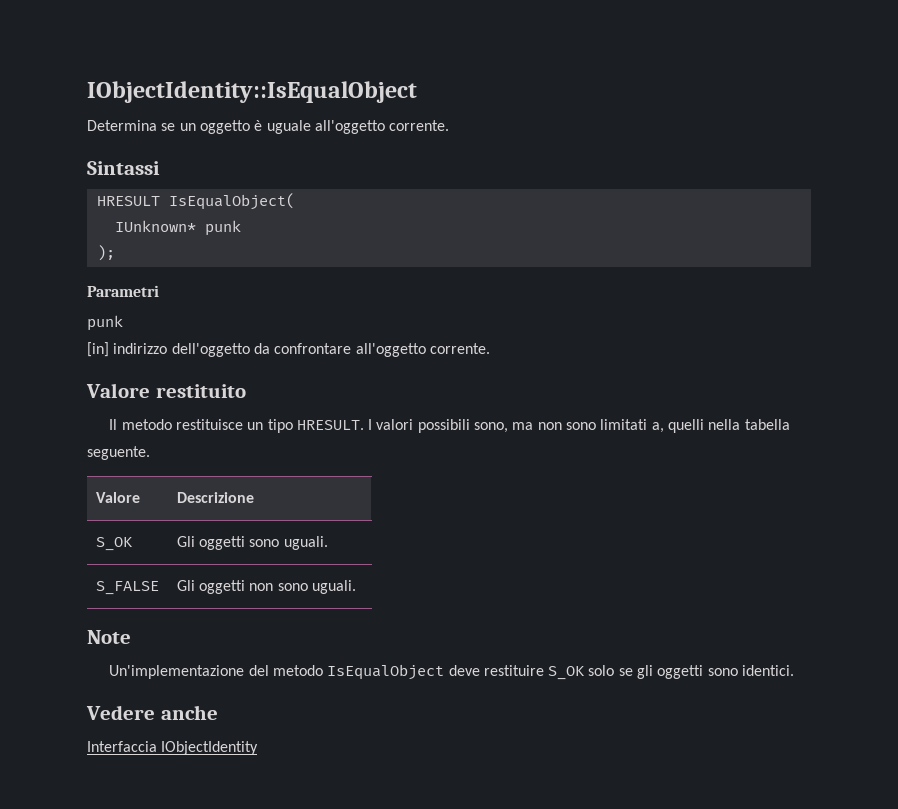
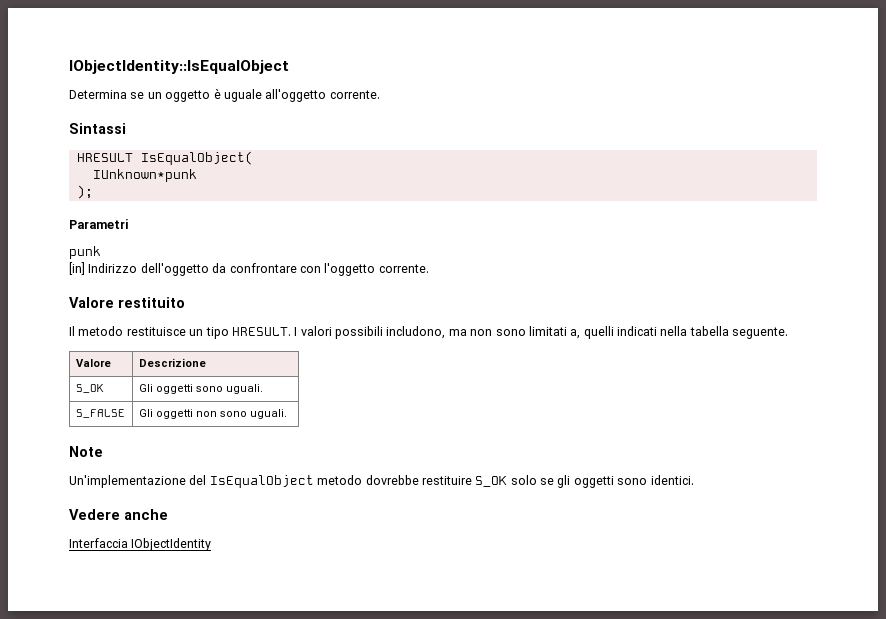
[114,220,241,236] IUnknown* punk -> [92,169,197,182] IUnknown*punk
[113,343,168,354] indirizzo -> [88,263,138,273] Indirizzo
[355,343,426,357] all'oggetto -> [299,263,376,276] con l'oggetto
[474,422,509,433] sono, -> [386,326,446,339] includono,
(705, 426) none -> [617,326,657,336] indicati
[272,664,480,680] metodo IsEqualObject deve -> [209,475,419,488] IsEqualObject metodo dovrebbe

